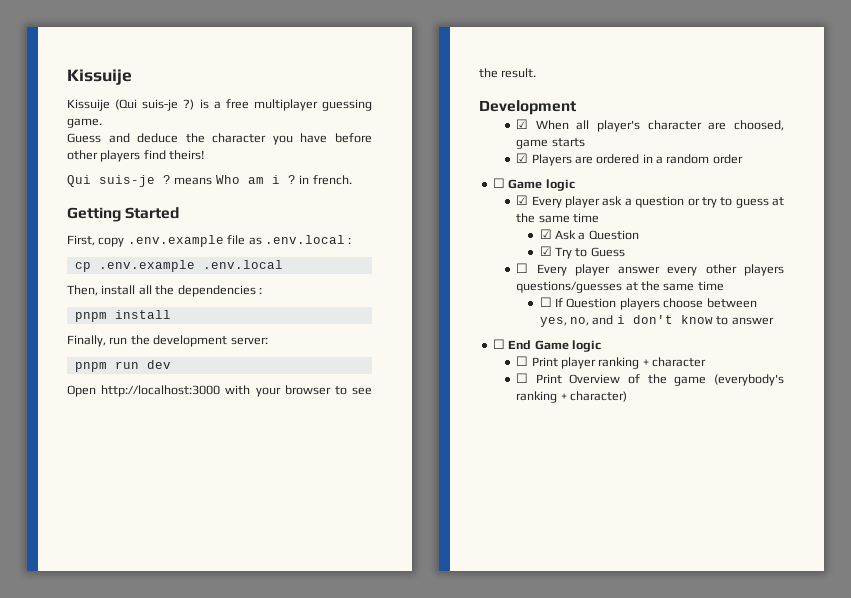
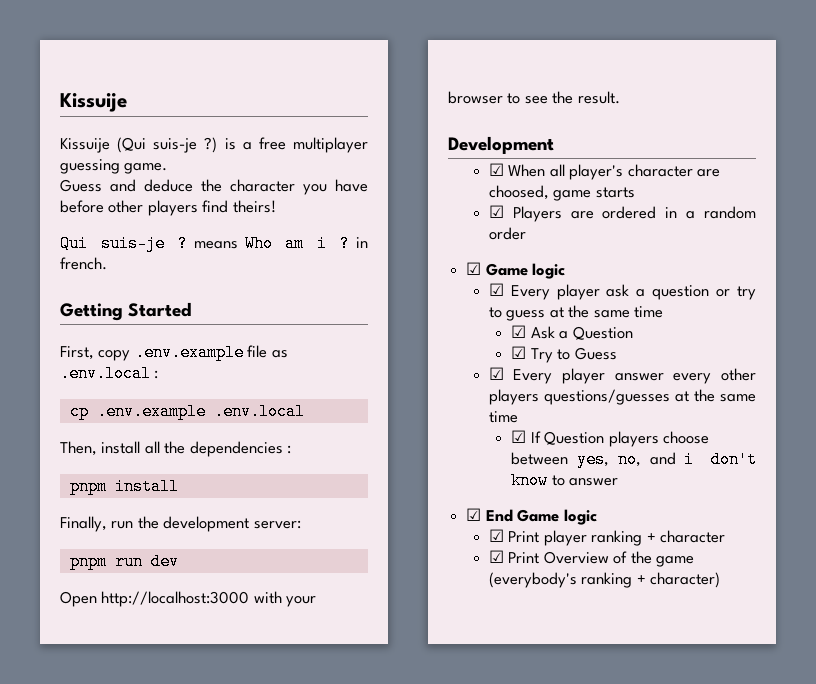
[492,178,505,188] ☐ -> [466,262,482,275] ☑
[516,263,529,273] ☐ -> [488,367,504,380] ☑
[539,297,552,307] ☐ -> [511,430,527,443] ☑
[492,339,505,349] ☐ -> [466,508,482,521] ☑
[516,356,529,366] ☐ -> [488,529,504,542] ☑
[516,373,529,383] ☐ -> [488,550,504,563] ☑

